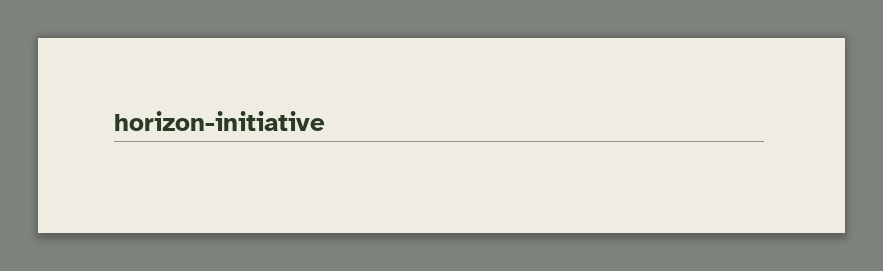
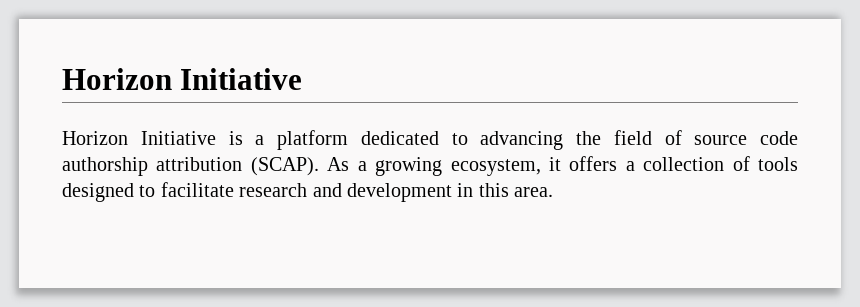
[114,111,325,131] horizon-initiative -> [62,68,303,90] [62,130,798,150] [62,156,798,176] [62,182,554,202] Horizon Initiative // Horizon Initiative is a platform dedicated to advancing the field of source code authorship attribution (SCAP). As a growing ecosystem, it offers a collection of tools designed to facilitate research and development in this area.

